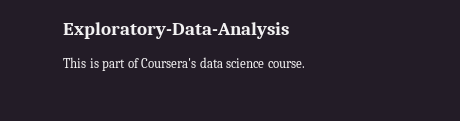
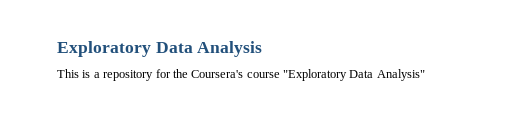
[63,22,289,39] Exploratory-Data-Analysis -> [57,41,263,57] Exploratory Data Analysis
[102,57,305,71] part of Coursera's data science course. -> [93,69,425,81] a repository for the Coursera's course "Exploratory Data Analysis"

